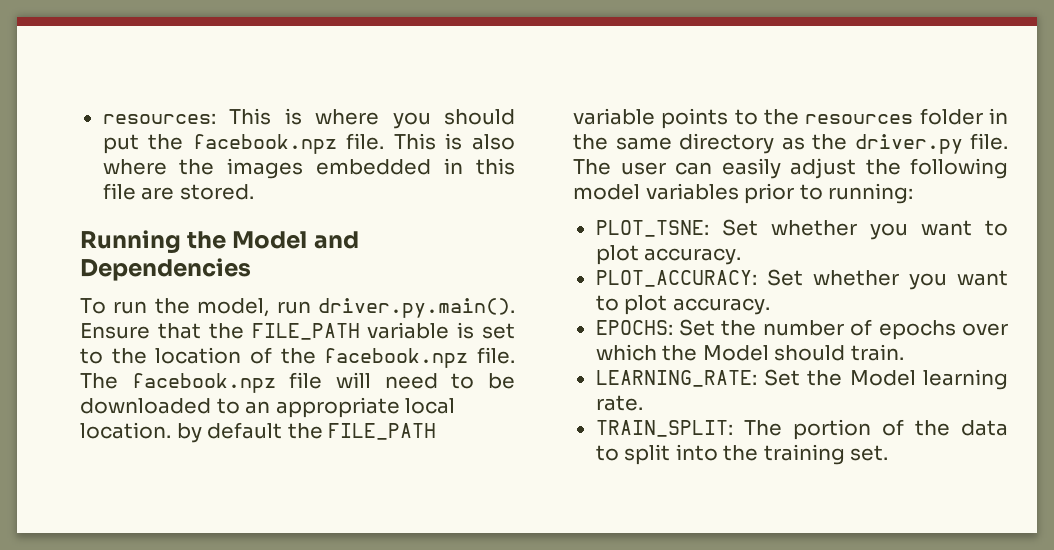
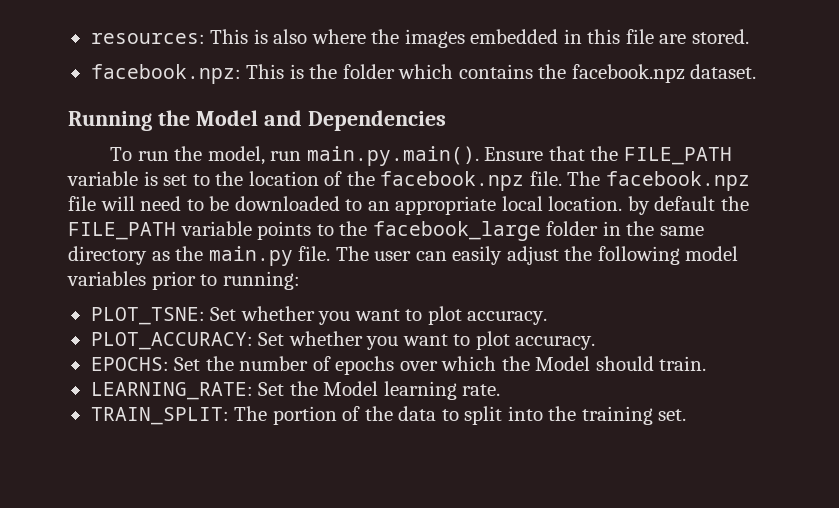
[315,109,515,129] [102,133,463,154] where you should put the facebook.npz file. This is -> (268, 36) none
(254, 192) none -> [90,64,757,84] // facebook.npz: This is the folder which contains the facebook.npz dataset.
[318,298,515,318] driver.py.main(). -> [306,146,479,166] main.py.main().
[805,114,914,124] resources -> [372,221,541,241] facebook_large
[854,134,963,154] driver.py -> [208,246,293,266] main.py

